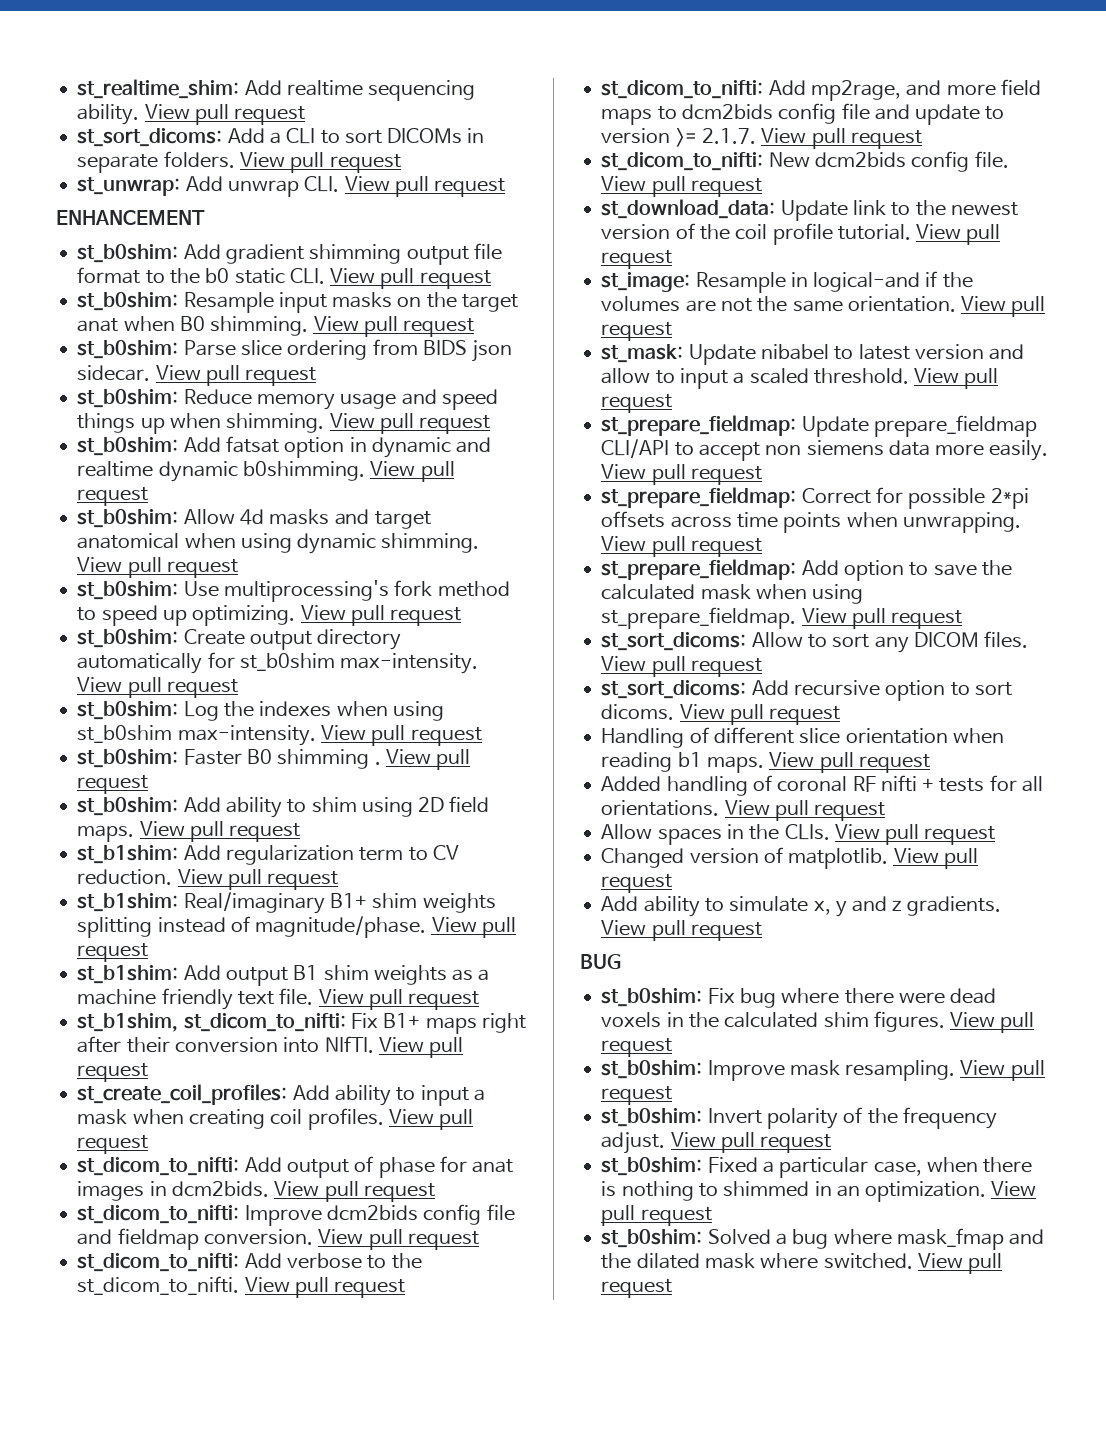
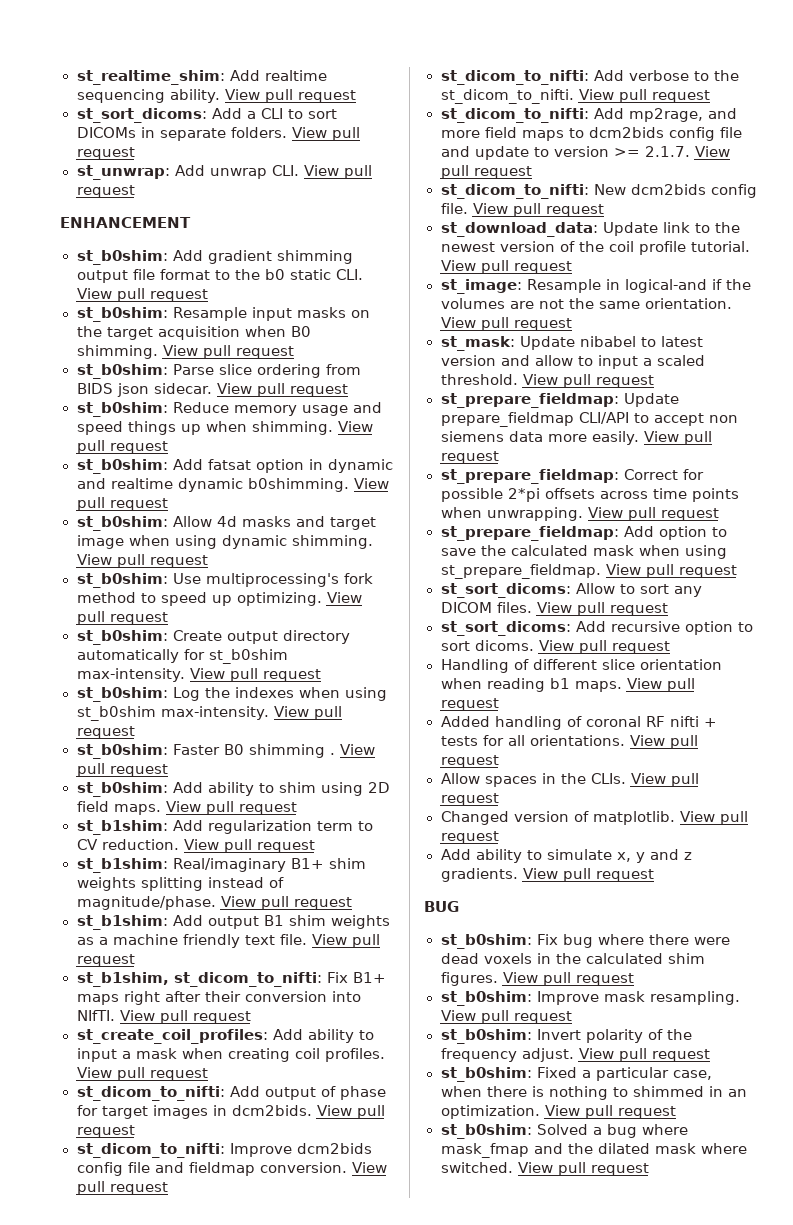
[77,318,119,332] anat -> [157,326,240,340] acquisition
[77,533,180,549] anatomical -> [76,535,124,549] image
[472,1159,514,1173] anat -> [101,1106,148,1119] target

